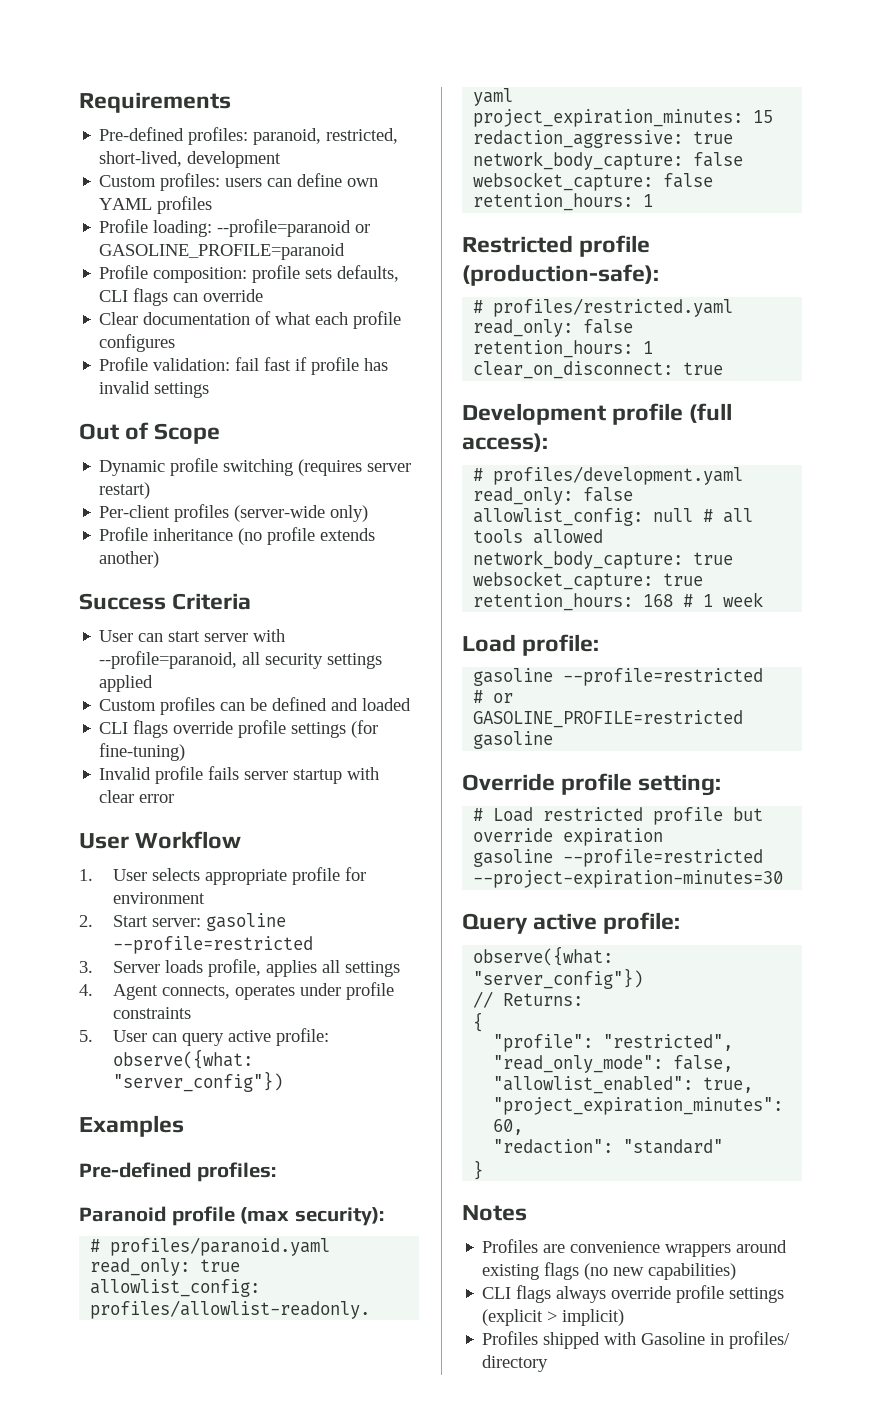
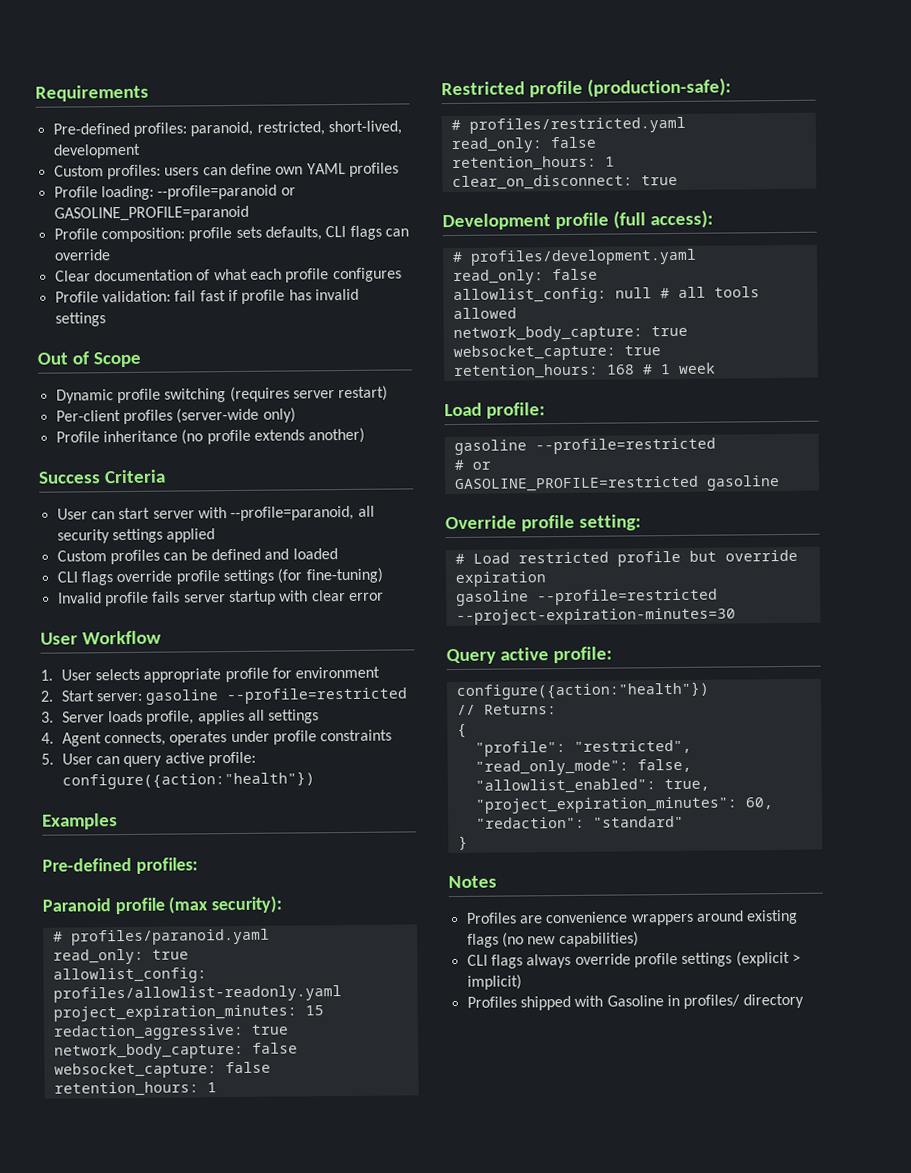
[113,1049,254,1069] [113,1071,284,1092] observe({what: "server_config"}) -> [61,771,315,790] configure({action:"health"})
[473,946,614,966] [473,968,644,989] observe({what: "server_config"}) -> [455,681,710,700] configure({action:"health"})

